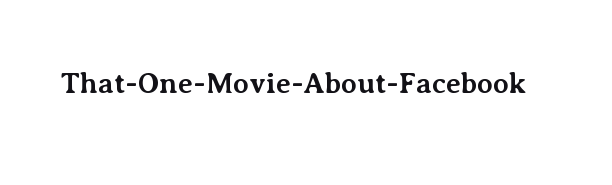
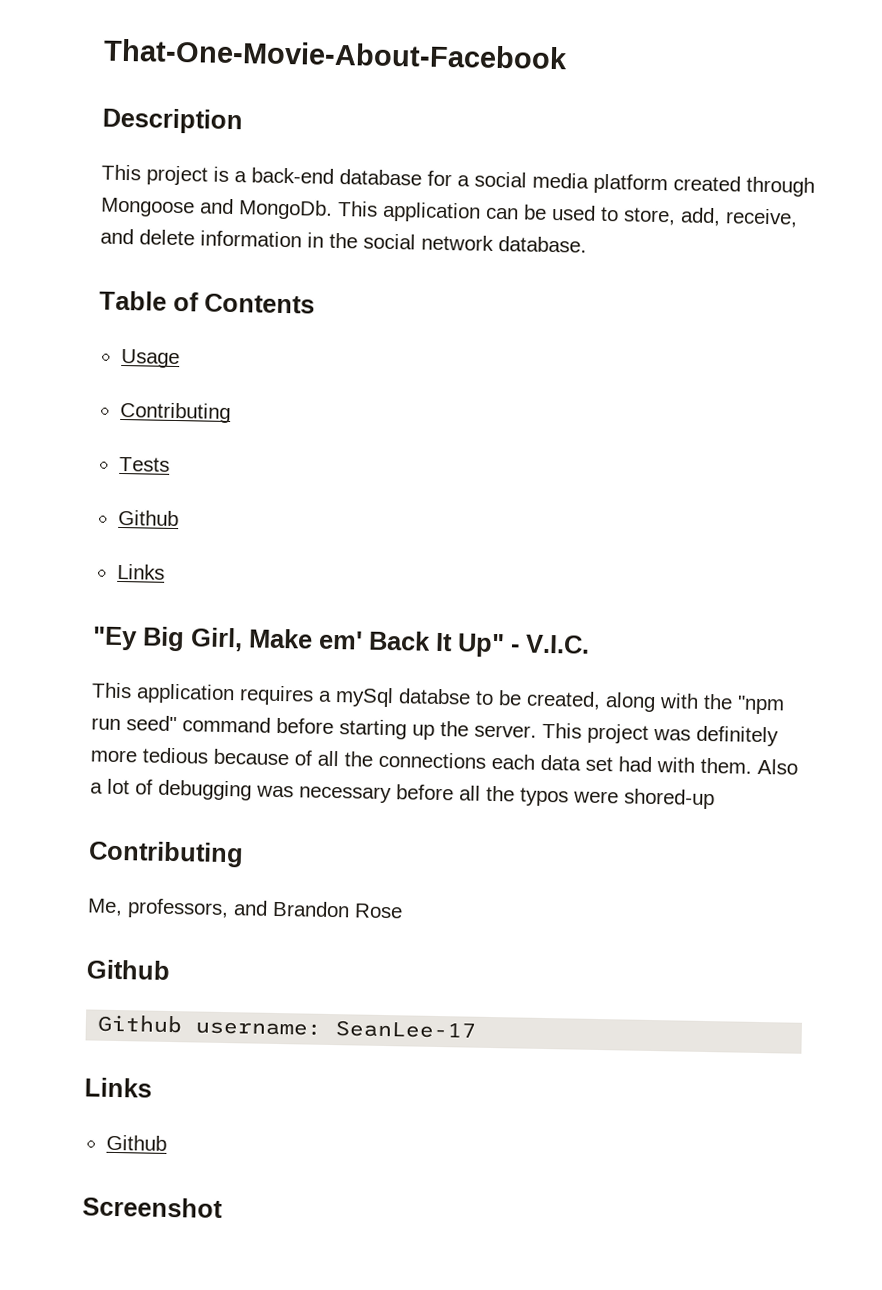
(526, 82) none -> [102,107,243,135] [101,164,815,197] [100,197,798,228] [100,228,587,253] [99,290,315,314] [120,348,180,369] [119,401,231,424] [118,456,170,472] [117,509,179,527] [116,563,165,580] [92,626,590,658] [91,682,785,715] [91,715,779,747] [90,747,798,775] [90,778,715,810] [88,840,244,868] [87,898,403,920] [86,959,171,980] [97,1014,477,1039] [84,1077,152,1098] [105,1134,167,1151] [82,1196,223,1219] // Description // This project is a back-end database for a social media platform created through Mongoose and MongoDb. This application can be used to store, add, receive, and delete information in the social network database. // Table of Contents // Usage // Contributing // Tests // Github // Links // "Ey Big Girl, Make em' Back It Up" - V.I.C. // This application requires a mySql databse to be created, along with the "npm run seed" command before starting up the server. This project was definitely more tedious because of all the connections each data set had with them. Also a lot of debugging was necessary before all the typos were shored-up // Contributing // Me, professors, and Brandon Rose // Github // Github username: SeanLee-17 // Links // Github // Screenshot

